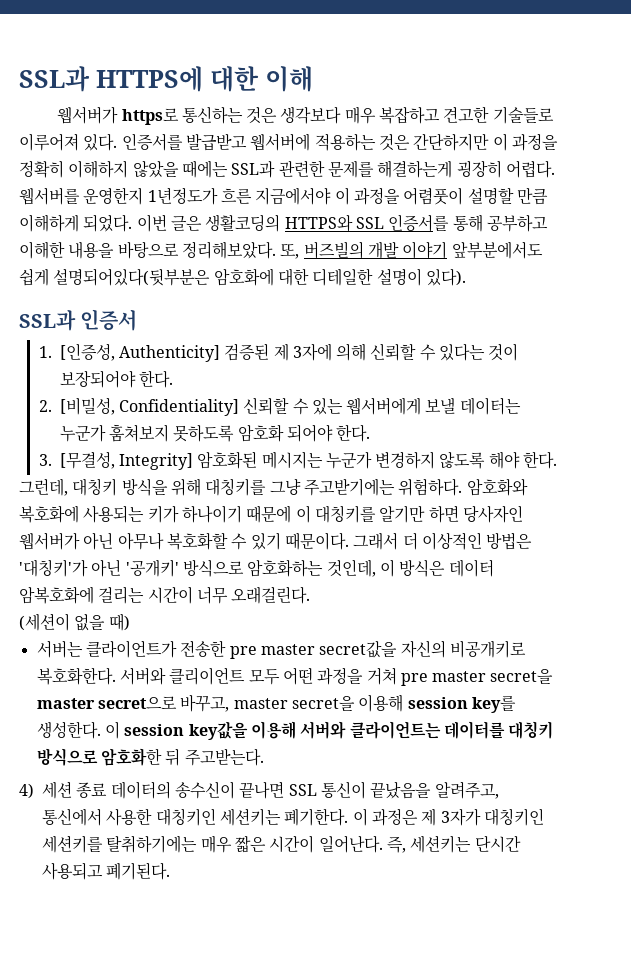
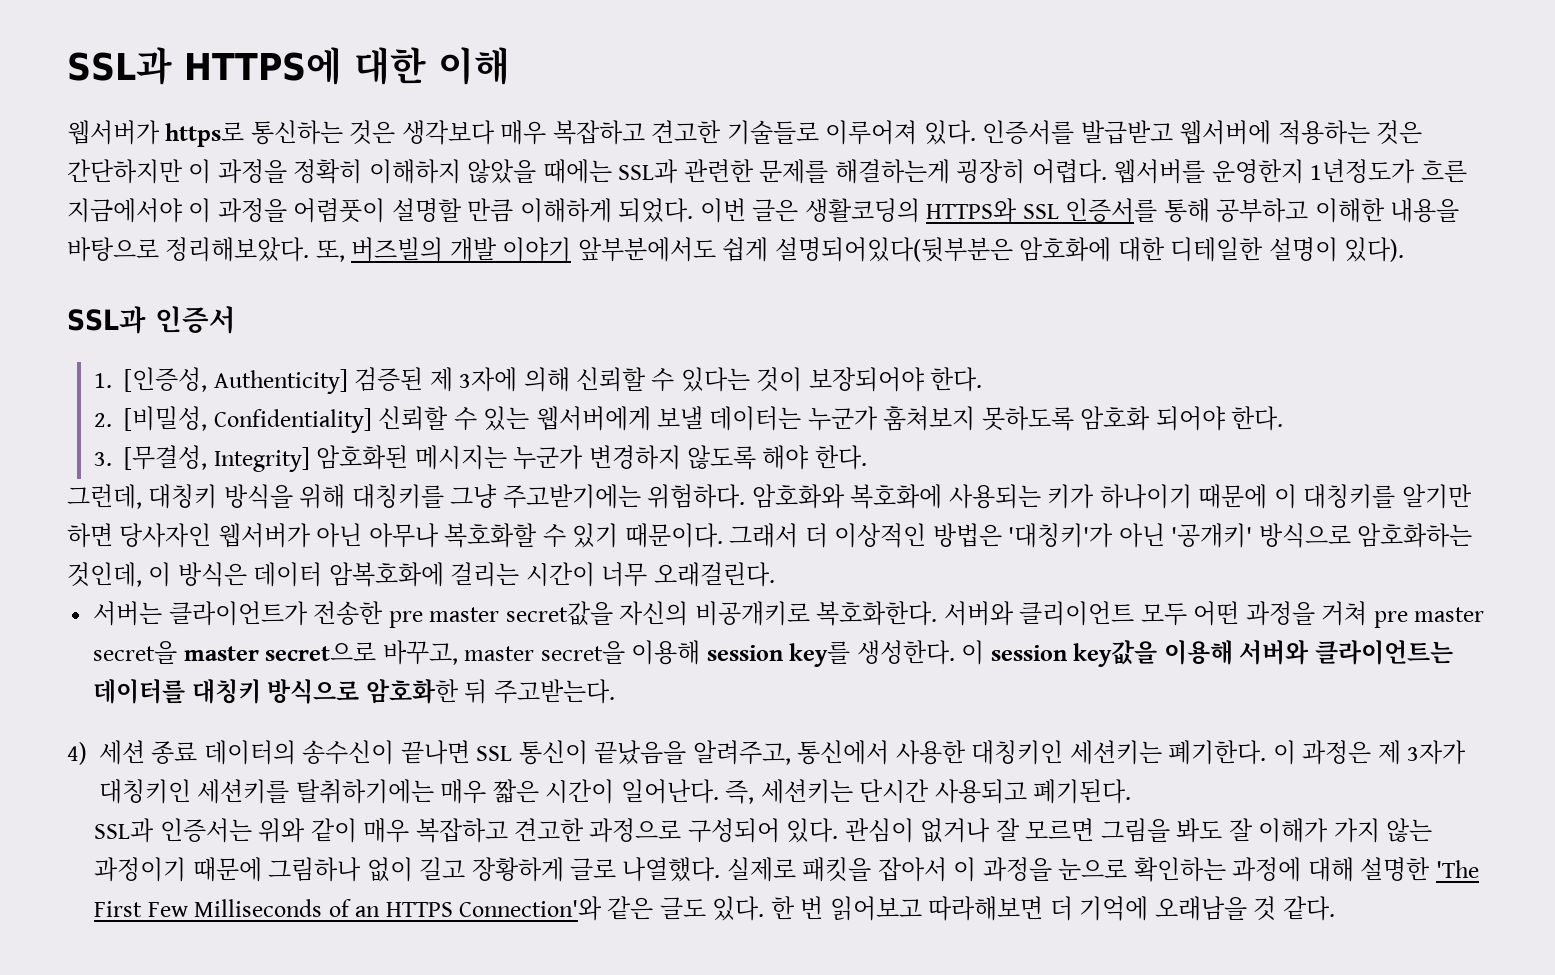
[19,613,130,631] // (세션이 없을 때) -> (775, 574) none
(171, 871) none -> [94,818,1433,843] [94,857,1479,882] [94,896,1335,921] // SSL과 인증서는 위와 같이 매우 복잡하고 견고한 과정으로 구성되어 있다. 관심이 없거나 잘 모르면 그림을 봐도 잘 이해가 가지 않는 과정이기 때문에 그림하나 없이 길고 장황하게 글로 나열했다. 실제로 패킷을 잡아서 이 과정을 눈으로 확인하는 과정에 대해 설명한 'The First Few Milliseconds of an HTTPS Connection'와 같은 글도 있다. 한 번 읽어보고 따라해보면 더 기억에 오래남을 것 같다.

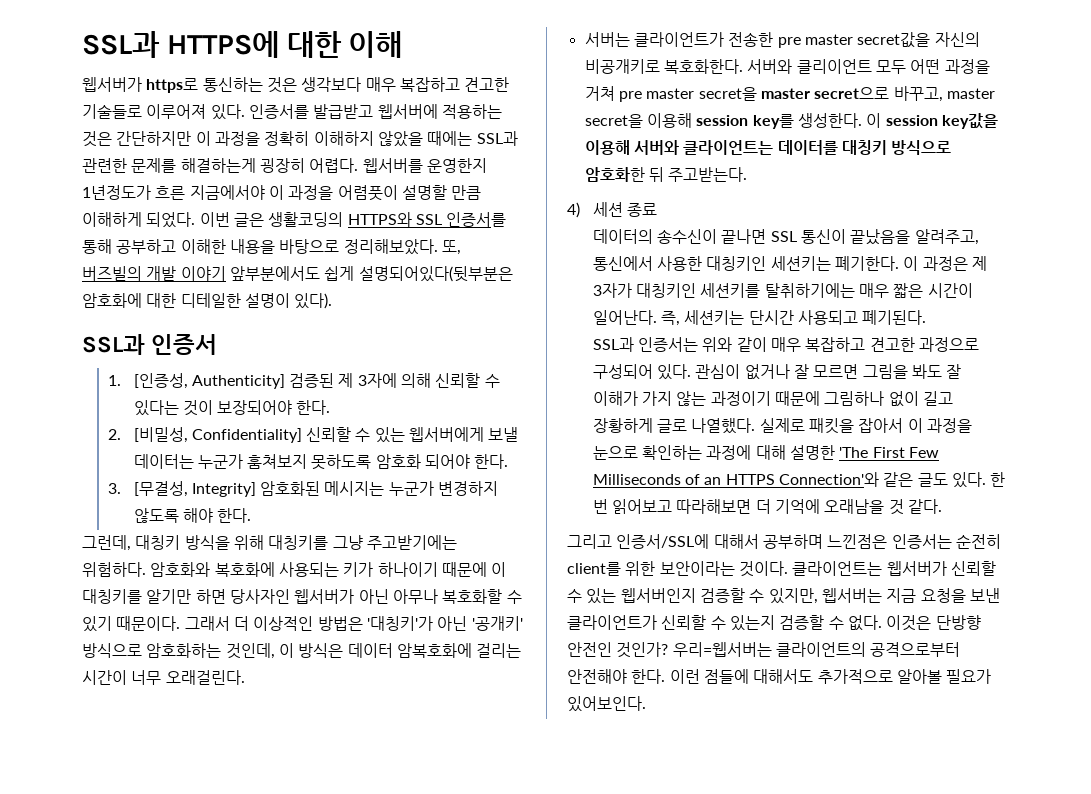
(198, 752) none -> (658, 210) //
(1335, 908) none -> [567,534,1001,549] [567,561,996,577] [567,588,1000,604] [567,615,981,631] [567,642,961,658] [567,669,992,684] [567,696,646,712] // 그리고 인증서/SSL에 대해서 공부하며 느낀점은 인증서는 순전히 client를 위한 보안이라는 것이다. 클라이언트는 웹서버가 신뢰할 수 있는 웹서버인지 검증할 수 있지만, 웹서버는 지금 요청을 보낸 클라이언트가 신뢰할 수 있는지 검증할 수 없다. 이것은 단방향 안전인 것인가? 우리=웹서버는 클라이언트의 공격으로부터 안전해야 한다. 이런 점들에 대해서도 추가적으로 알아볼 필요가 있어보인다.

